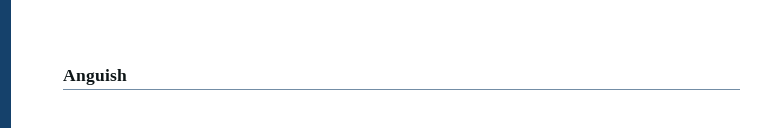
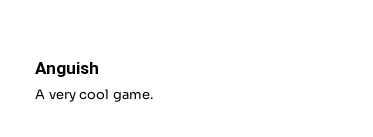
(127, 77) none -> [35,89,153,102] // A very cool game.

